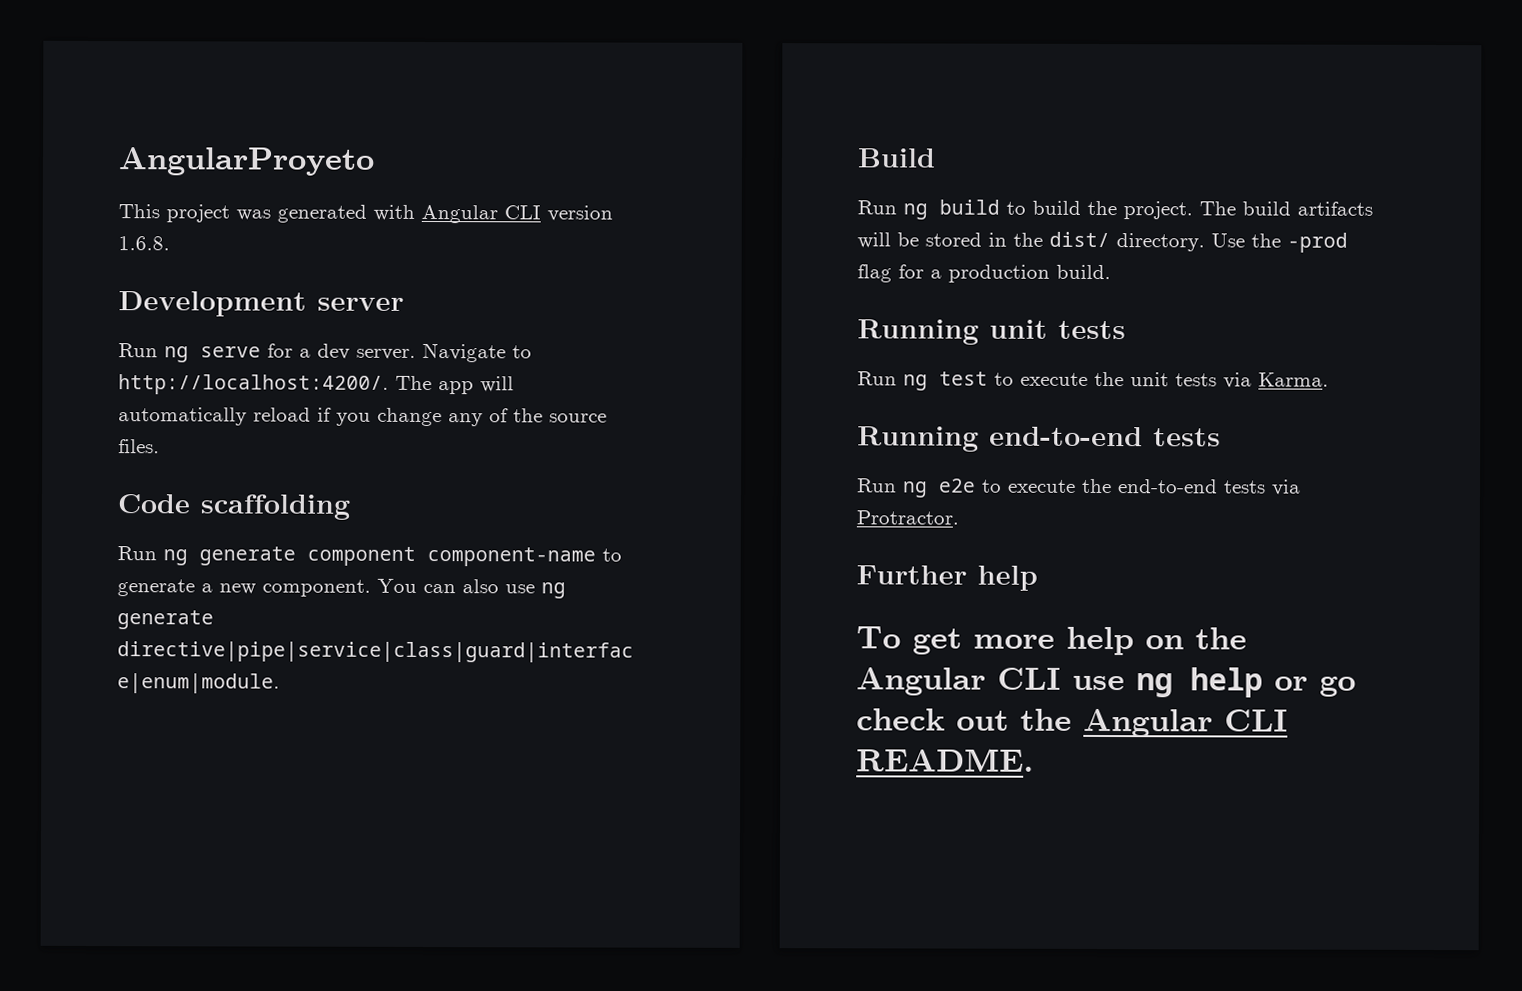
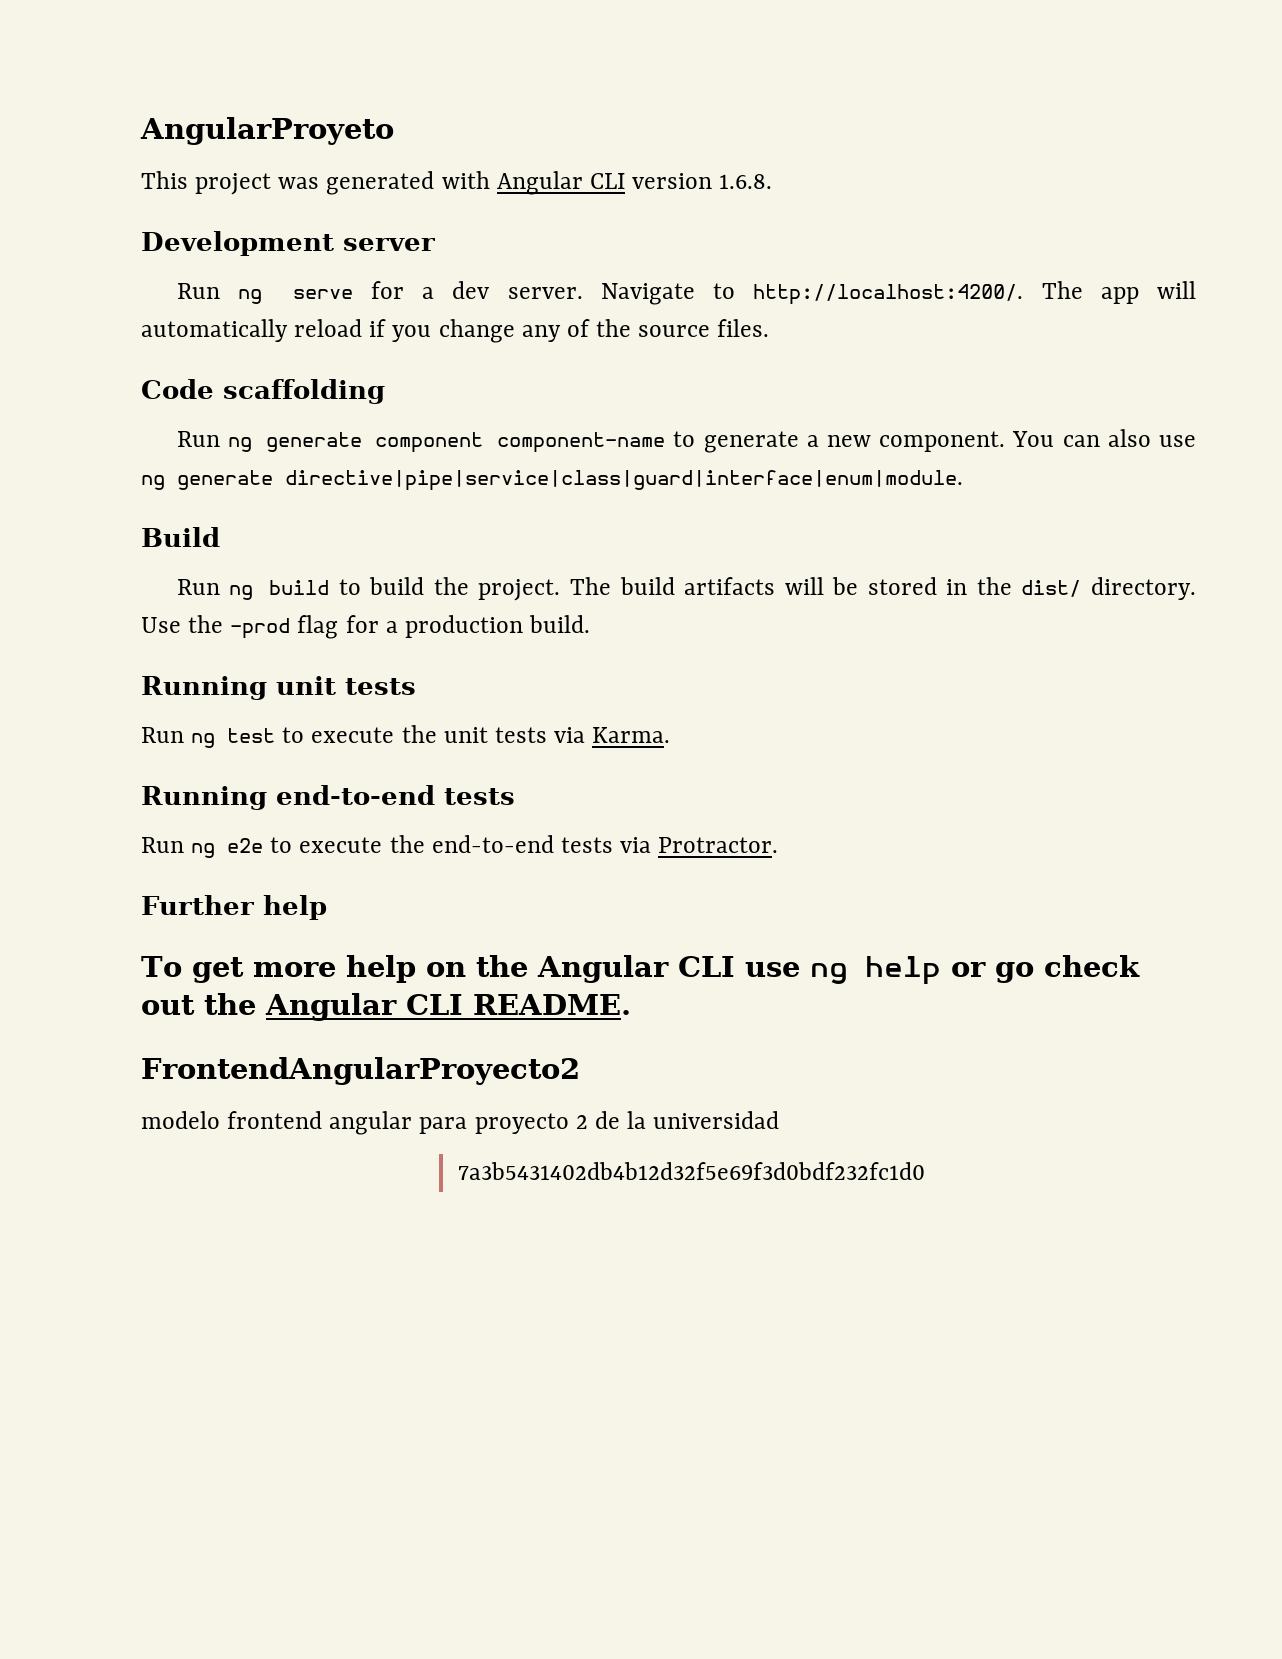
(1034, 760) none -> [141,1057,580,1085] [141,1111,780,1135] [457,1162,925,1180] // FrontendAngularProyecto2 // modelo frontend angular para proyecto 2 de la universidad // 7a3b5431402db4b12d32f5e69f3d0bdf232fc1d0

